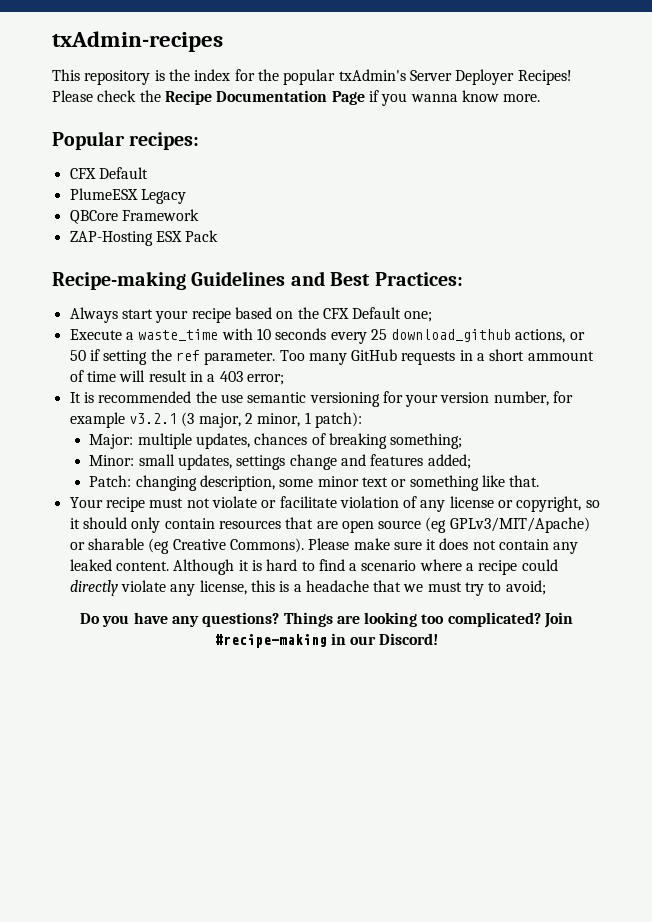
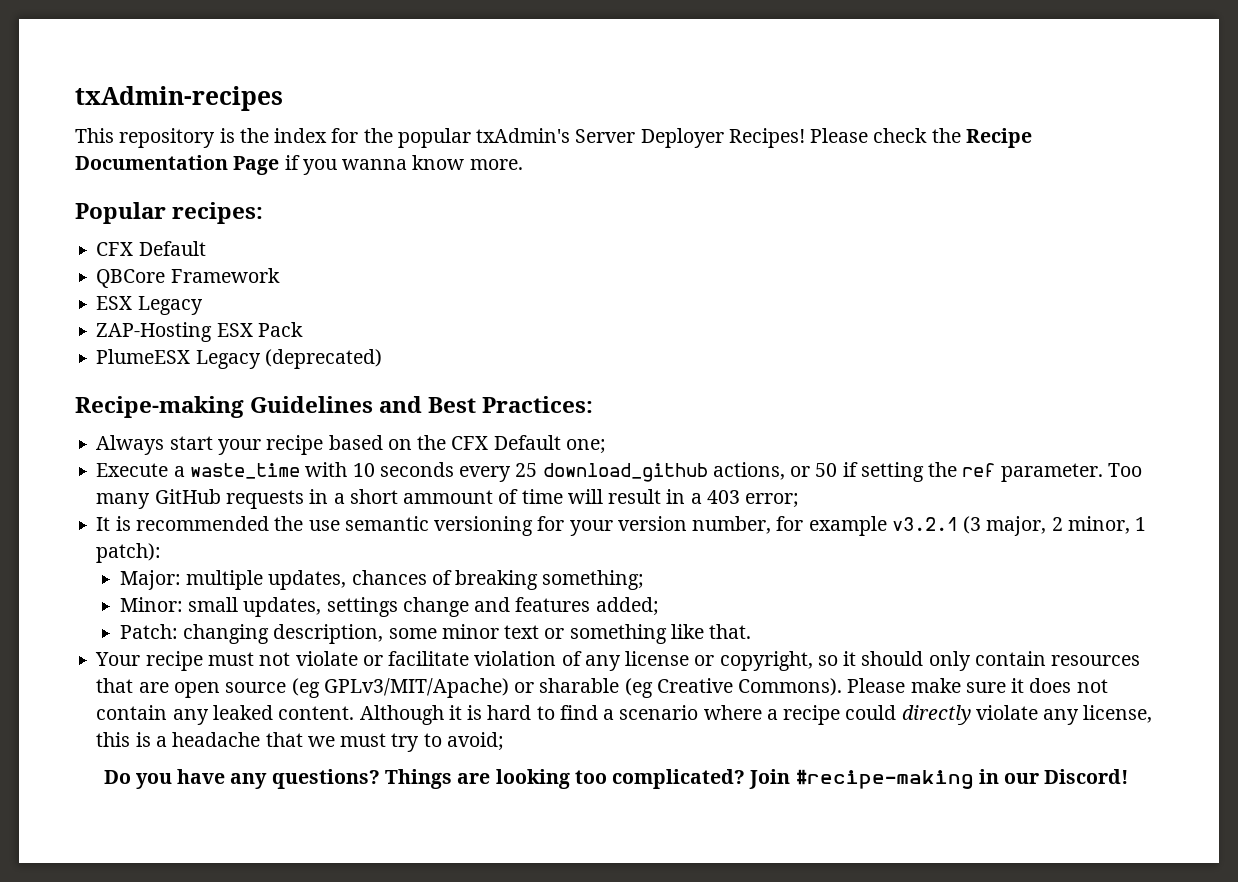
[69,188,186,204] // PlumeESX Legacy -> (206, 248) none
(199, 215) none -> [96,296,203,315] // ESX Legacy
(219, 236) none -> [96,349,382,369] // PlumeESX Legacy (deprecated)

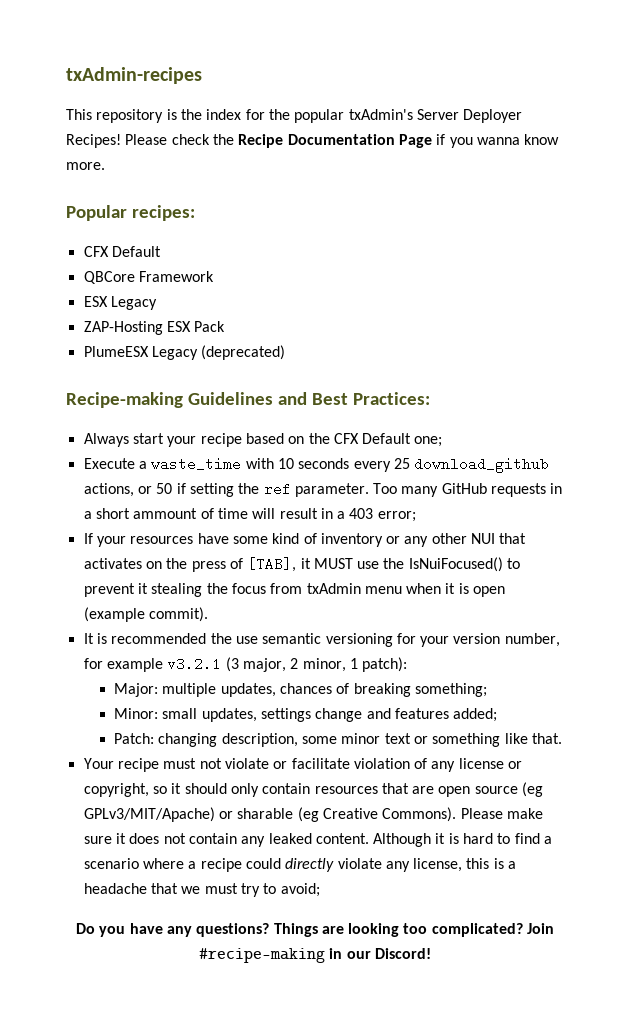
(800, 500) none -> [83,533,527,547] [83,557,521,572] [83,583,506,597] [83,607,208,622] // If your resources have some kind of inventory or any other NUI that activates on the press of [TAB], it MUST use the IsNuiFocused() to prevent it stealing the focus from txAdmin menu when it is open (example commit).

